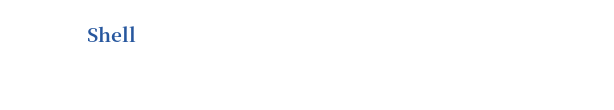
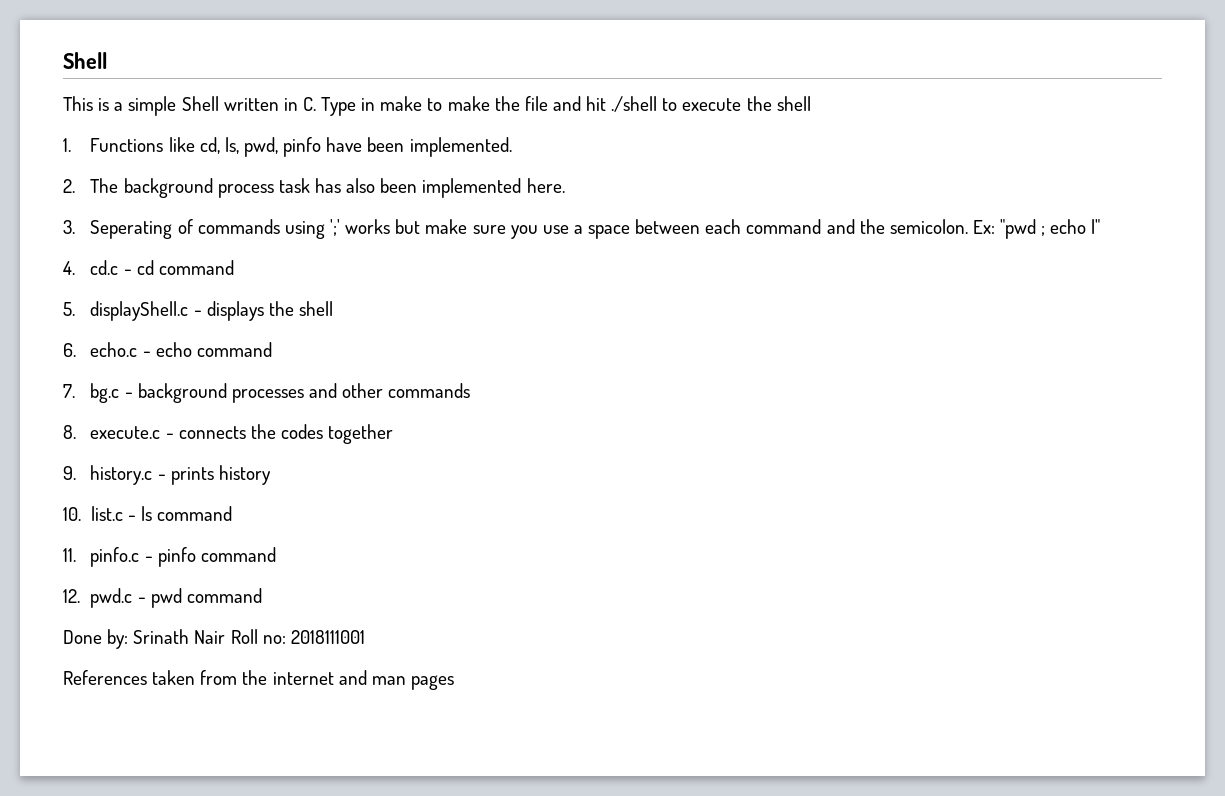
[87,26,136,42] Shell -> [63,52,107,69] [63,96,811,116] [63,137,512,157] [63,178,565,198] [63,219,1101,239] [63,260,234,275] [63,301,333,321] [63,342,272,357] [63,383,471,403] [63,424,394,444] [63,465,271,485] [63,506,232,521] [63,547,276,567] [63,588,262,608] [63,629,365,649] [63,670,454,690] Shell // This is a simple Shell written in C. Type in make to make the file and hit ./shell to execute the shell // 1. Functions like cd, ls, pwd, pinfo have been implemented. // 2. The background process task has also been implemented here. // 3. Seperating of commands using ';' works but make sure you use a space between each command and the semicolon. Ex: "pwd ; echo l" // 4. cd.c - cd command // 5. displayShell.c - displays the shell // 6. echo.c - echo command // 7. bg.c - background processes and other commands // 8. execute.c - connects the codes together // 9. history.c - prints history // 10. list.c - ls command // 11. pinfo.c - pinfo command // 12. pwd.c - pwd command // Done by: Srinath Nair Roll no: 2018111001 // References taken from the internet and man pages

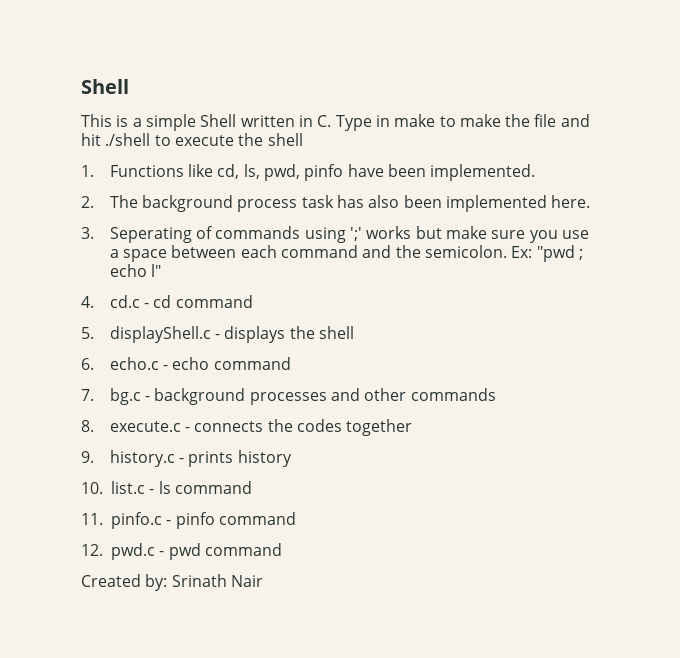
[63,630,102,644] Done -> [81,574,141,587] Created
[230,629,365,644] [63,670,454,690] Roll no: 2018111001 // References taken from the internet and man pages -> (263, 581) none

